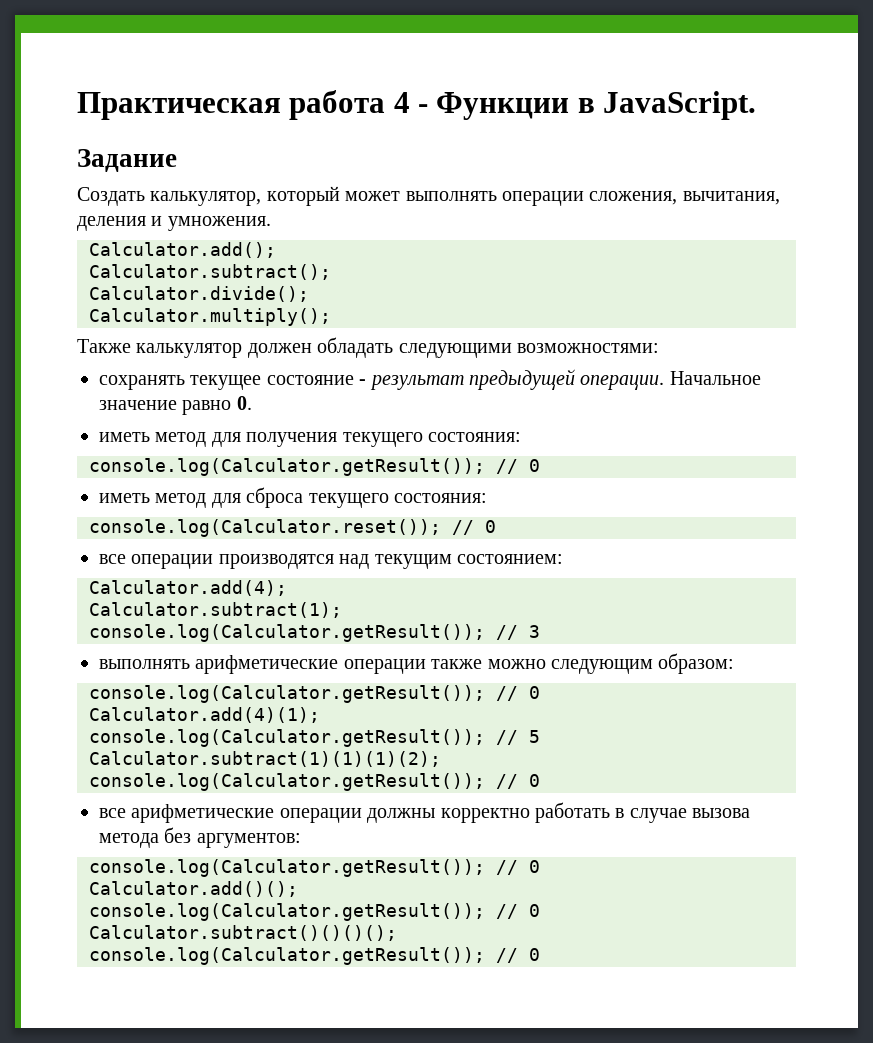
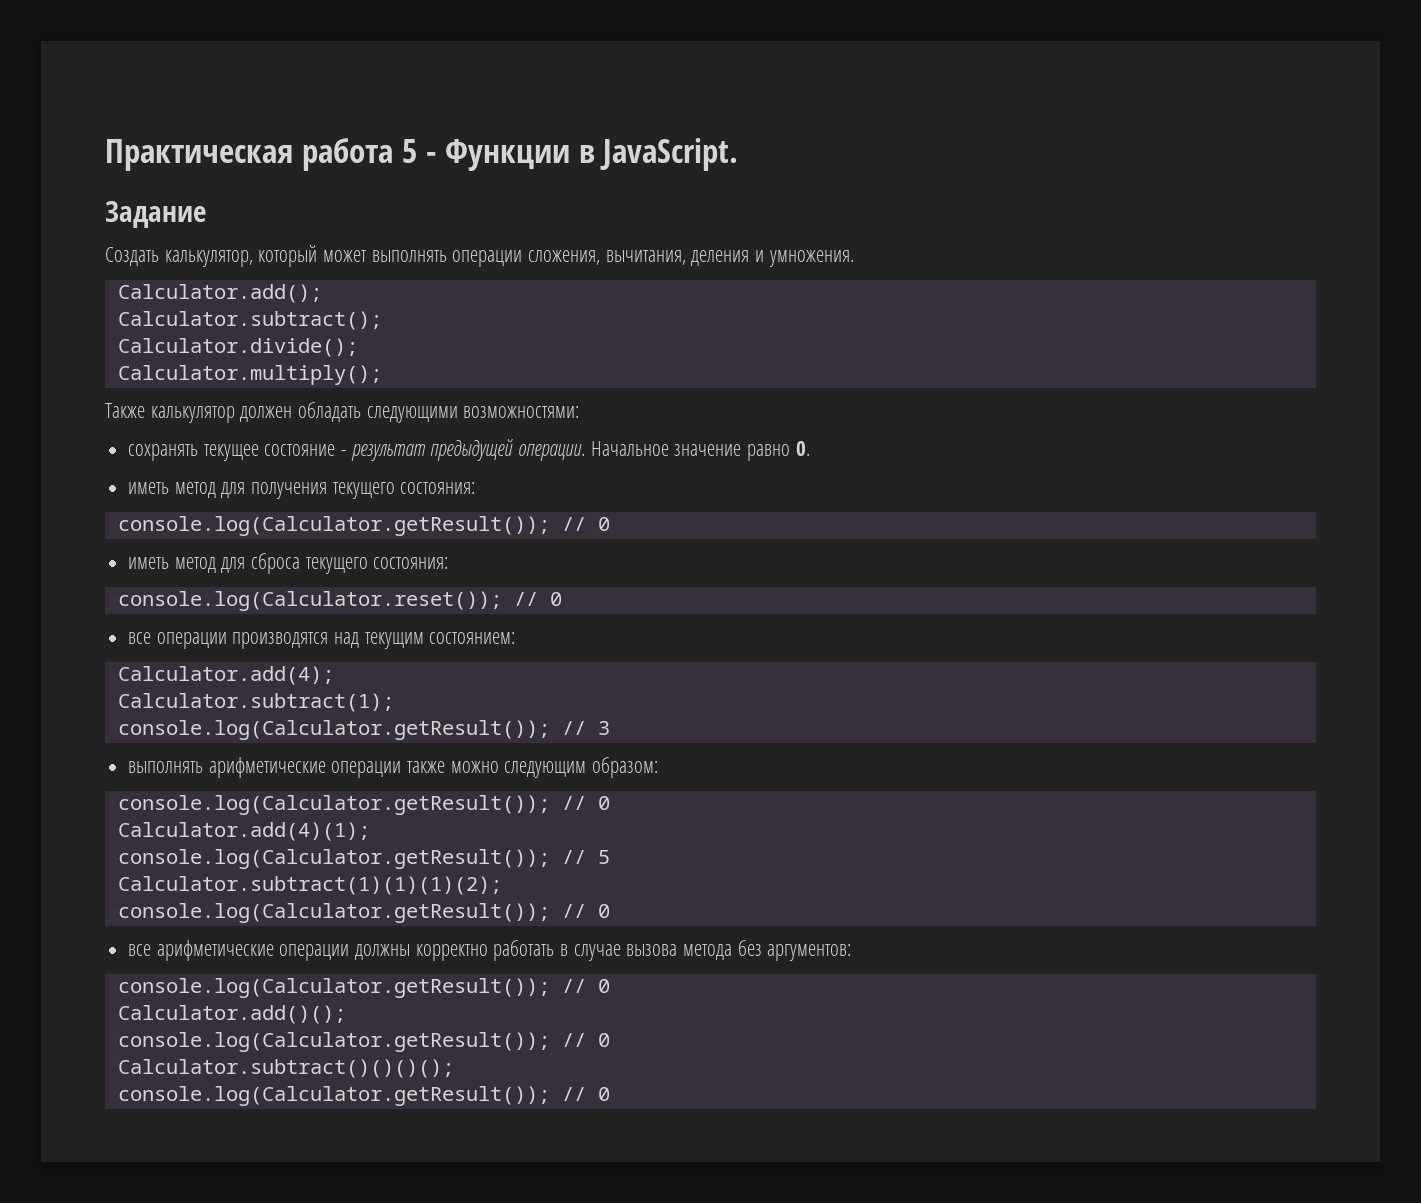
[393,92,410,113] 4 -> [401,139,417,163] 5

